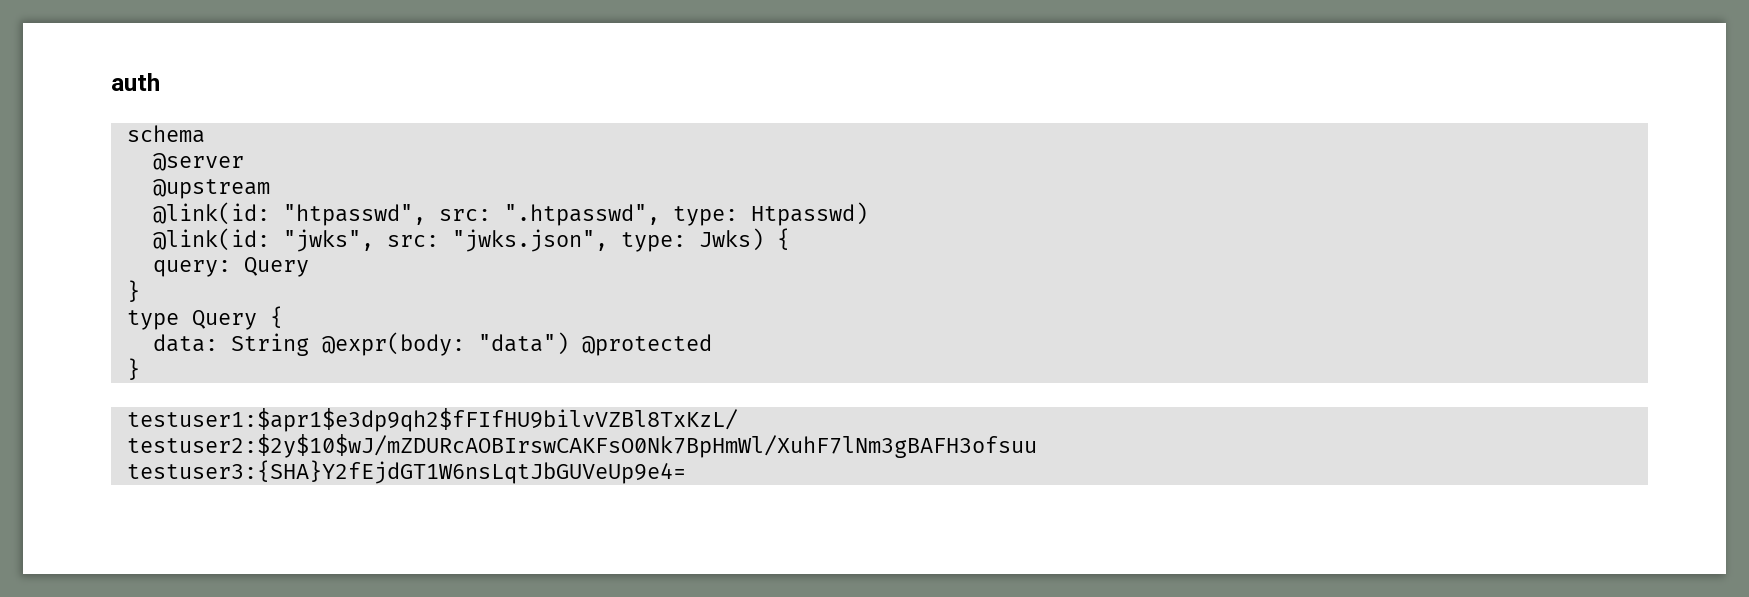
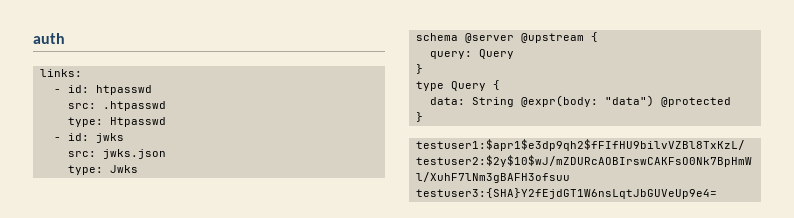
(160, 82) none -> [39,69,82,77] [53,85,152,95] [67,101,166,111] [67,117,166,127] [53,133,124,143] [67,149,166,159] [67,165,138,175] // links: // - id: htpasswd // src: .htpasswd // type: Htpasswd // - id: jwks // src: jwks.json // type: Jwks
(205, 134) // -> (458, 37) none
(244, 162) // -> (514, 38) none
[152,202,868,226] [152,228,764,252] // @link(id: "htpasswd", src: ".htpasswd", type: Htpasswd) // @link(id: "jwks", src: "jwks.json", type: Jwks) -> (584, 38) none

